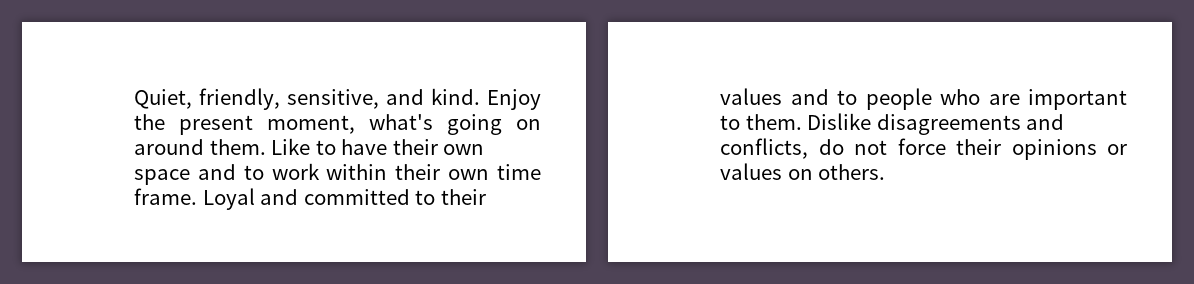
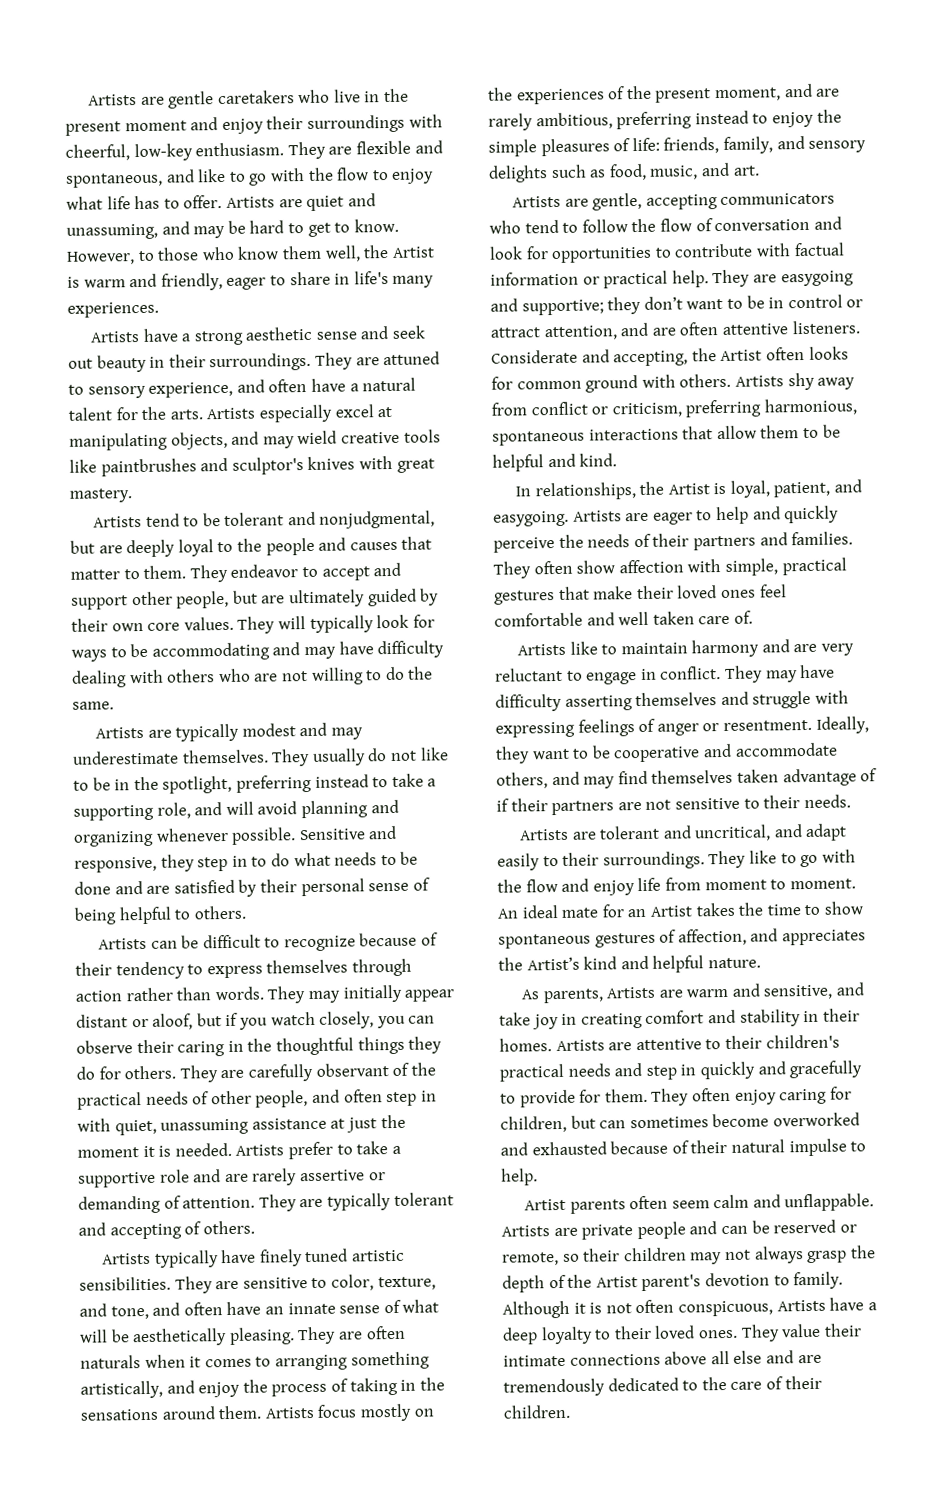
[134,88,541,110] [134,114,541,135] [134,138,485,155] [134,163,541,185] [134,188,486,210] [720,88,1127,110] [720,113,1065,135] [720,138,1127,160] [720,163,886,180] Quiet, friendly, sensitive, and kind. Enjoy the present moment, what's going on around them. Like to have their own space and to work within their own time frame. Loyal and committed to their values and to people who are important to them. Dislike disagreements and conflicts, do not force their opinions or values on others. -> [87,88,410,109] [65,114,443,136] [65,140,443,162] [66,167,435,188] [66,193,376,211] [66,218,399,240] [66,244,435,265] [67,270,435,291] [67,301,159,318] [89,325,427,346] [68,351,441,373] [68,377,417,399] [68,404,393,423] [69,429,441,451] [69,455,435,477] [69,488,132,503] [92,510,436,529] [70,536,433,558] [70,562,402,583] [71,588,440,610] [71,614,435,634] [71,640,445,662] [71,666,434,688] [72,701,114,710] [94,722,363,742] [72,747,449,767] [73,773,437,794] [73,799,399,821] [73,825,398,847] [74,851,419,873] [74,877,430,897] [74,905,246,925] [97,932,439,952] [75,958,412,980] [75,984,456,1004] [76,1011,436,1030] [76,1036,443,1057] [76,1062,436,1083] [77,1089,437,1110] [77,1114,406,1136] [77,1141,401,1160] [78,1168,386,1188] [78,1192,454,1214] [78,1220,255,1240] [101,1248,405,1268] [79,1274,436,1294] [79,1299,440,1320] [79,1325,406,1347] [80,1351,430,1371] [80,1377,445,1399] [80,1403,434,1422] [488,83,841,105] [488,109,842,131] [488,135,867,157] [488,162,760,183] [511,192,836,211] [489,216,842,234] [489,242,845,264] [490,269,854,289] [490,294,864,316] [490,320,860,341] [491,346,849,367] [491,372,856,393] [491,398,857,418] [492,424,841,446] [492,453,618,472] [514,479,863,501] [493,505,840,527] [493,531,854,553] [493,557,847,579] [494,584,787,605] [494,610,753,627] [516,639,855,658] [494,664,836,685] [495,690,849,712] [495,716,869,738] [495,742,838,764] [496,768,878,789] [496,794,851,816] [518,823,848,842] [497,849,856,871] [497,877,856,896] [497,901,863,919] [498,928,866,949] [498,955,761,973] [520,982,865,1004] [499,1008,860,1030] [499,1034,840,1052] [499,1060,863,1082] [500,1086,852,1108] [500,1112,860,1133] [500,1138,867,1157] [501,1168,538,1186] [523,1193,875,1214] [501,1219,857,1240] [502,1245,876,1266] [502,1271,844,1293] [502,1297,877,1319] [502,1323,862,1345] [503,1350,822,1367] [503,1375,822,1397] [503,1404,571,1419] Artists are gentle caretakers who live in the present moment and enjoy their surroundings with cheerful, low-key enthusiasm. They are flexible and spontaneous, and like to go with the flow to enjoy what life has to offer. Artists are quiet and unassuming, and may be hard to get to know. However, to those who know them well, the Artist is warm and friendly, eager to share in life's many experiences. // Artists have a strong aesthetic sense and seek out beauty in their surroundings. They are attuned to sensory experience, and often have a natural talent for the arts. Artists especially excel at manipulating objects, and may wield creative tools like paintbrushes and sculptor's knives with great mastery. // Artists tend to be tolerant and nonjudgmental, but are deeply loyal to the people and causes that matter to them. They endeavor to accept and support other people, but are ultimately guided by their own core values. They will typically look for ways to be accommodating and may have difficulty dealing with others who are not willing to do the same. // Artists are typically modest and may underestimate themselves. They usually do not like to be in the spotlight, preferring instead to take a supporting role, and will avoid planning and organizing whenever possible. Sensitive and responsive, they step in to do what needs to be done and are satisfied by their personal sense of being helpful to others. // Artists can be difficult to recognize because of their tendency to express themselves through action rather than words. They may initially appear distant or aloof, but if you watch closely, you can observe their caring in the thoughtful things they do for others. They are carefully observant of the practical needs of other people, and often step in with quiet, unassuming assistance at just the moment it is needed. Artists prefer to take a supportive role and are rarely assertive or demanding of attention. They are typically tolerant and accepting of others. // Artists typically have finely tuned artistic sensibilities. They are sensitive to color, texture, and tone, and often have an innate sense of what will be aesthetically pleasing. They are often naturals when it comes to arranging something artistically, and enjoy the process of taking in the sensations around them. Artists focus mostly on the experiences of the present moment, and are rarely ambitious, preferring instead to enjoy the simple pleasures of life: friends, family, and sensory delights such as food, music, and art. // Artists are gentle, accepting communicators who tend to follow the flow of conversation and look for opportunities to contribute with factual information or practical help. They are easygoing and supportive; they don’t want to be in control or attract attention, and are often attentive listeners. Considerate and accepting, the Artist often looks for common ground with others. Artists shy away from conflict or criticism, preferring harmonious, spontaneous interactions that allow them to be helpful and kind. // In relationships, the Artist is loyal, patient, and easygoing. Artists are eager to help and quickly perceive the needs of their partners and families. They often show affection with simple, practical gestures that make their loved ones feel comfortable and well taken care of. // Artists like to maintain harmony and are very reluctant to engage in conflict. They may have difficulty asserting themselves and struggle with expressing feelings of anger or resentment. Ideally, they want to be cooperative and accommodate others, and may find themselves taken advantage of if their partners are not sensitive to their needs. // Artists are tolerant and uncritical, and adapt easily to their surroundings. They like to go with the flow and enjoy life from moment to moment. An ideal mate for an Artist takes the time to show spontaneous gestures of affection, and appreciates the Artist’s kind and helpful nature. // As parents, Artists are warm and sensitive, and take joy in creating comfort and stability in their homes. Artists are attentive to their children's practical needs and step in quickly and gracefully to provide for them. They often enjoy caring for children, but can sometimes become overworked and exhausted because of their natural impulse to help. // Artist parents often seem calm and unflappable. Artists are private people and can be reserved or remote, so their children may not always grasp the depth of the Artist parent's devotion to family. Although it is not often conspicuous, Artists have a deep loyalty to their loved ones. They value their intimate connections above all else and are tremendously dedicated to the care of their children.

